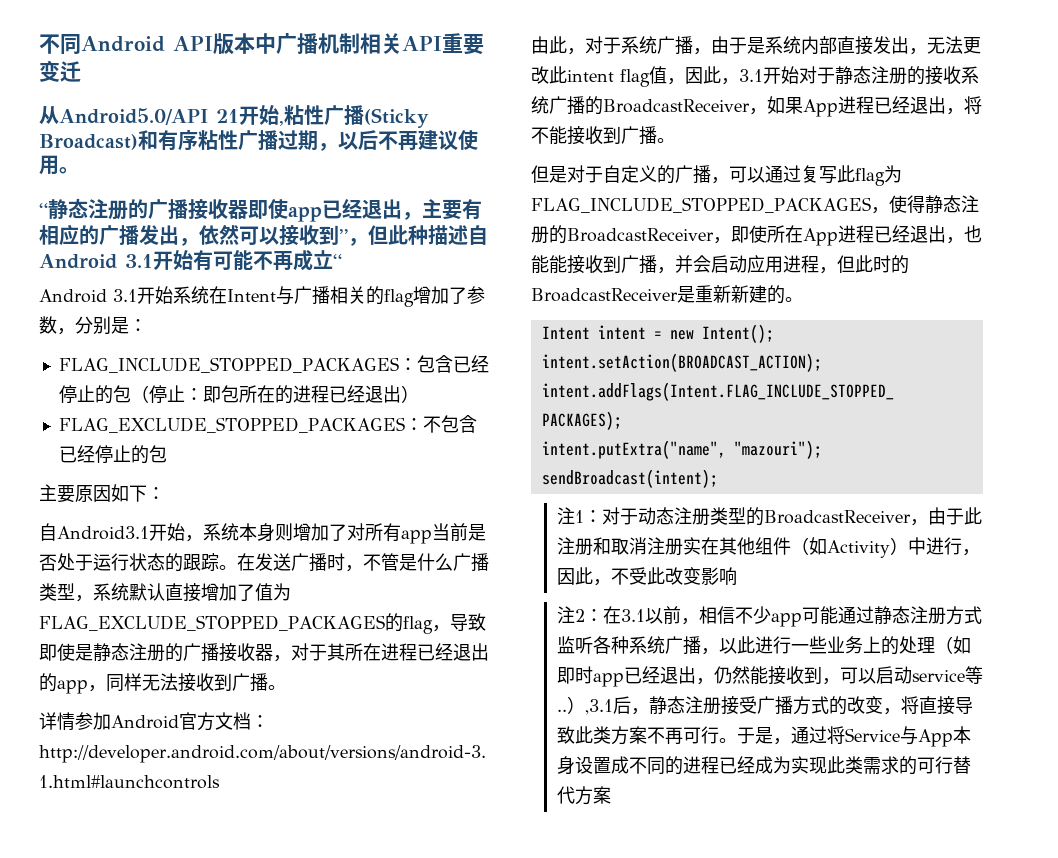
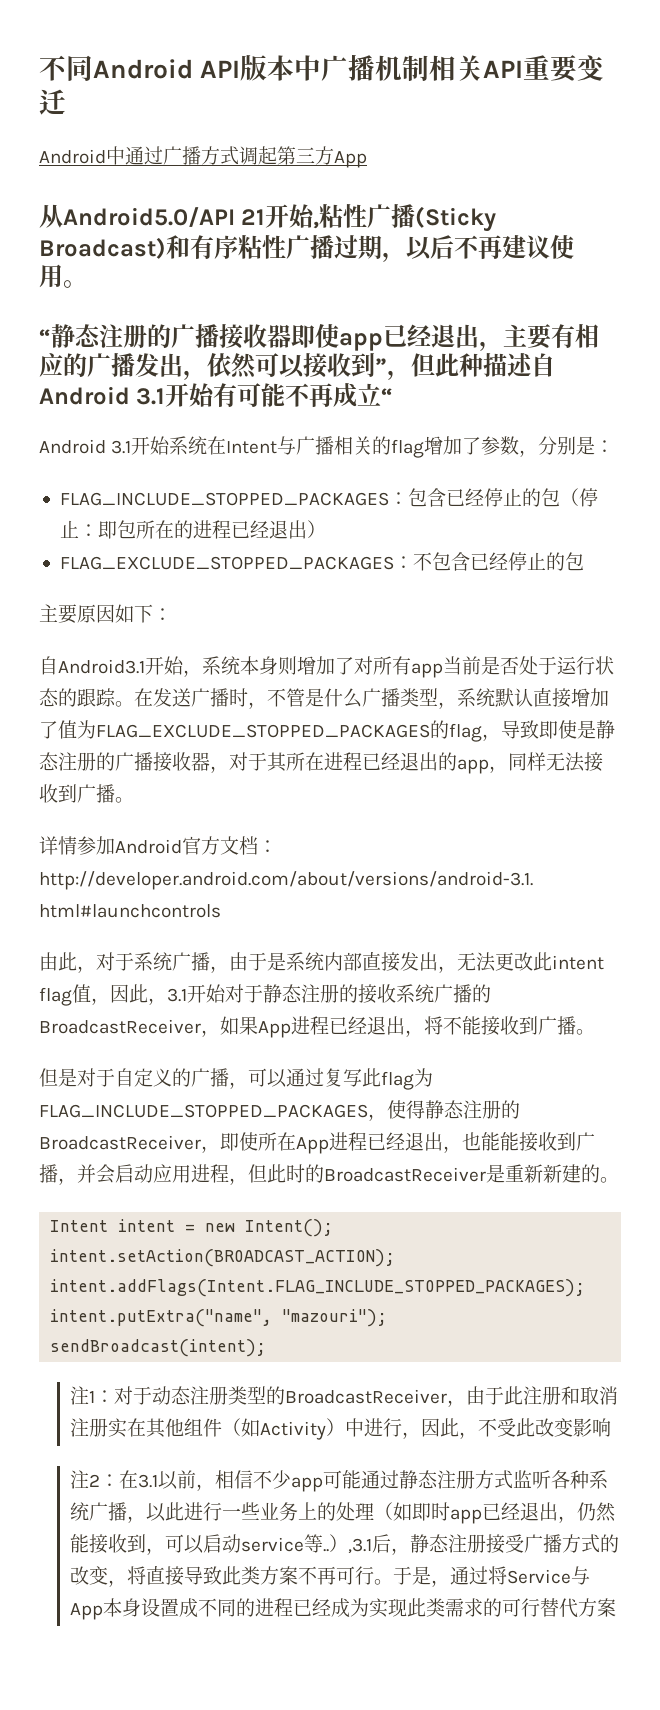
(81, 71) none -> [39,146,367,168] // Android中通过广播方式调起第三方App

